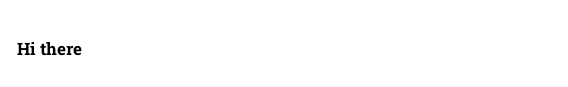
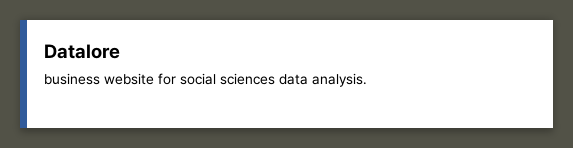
[17,42,82,56] Hi there -> [44,44,120,59] [44,73,367,87] Datalore // business website for social sciences data analysis.

